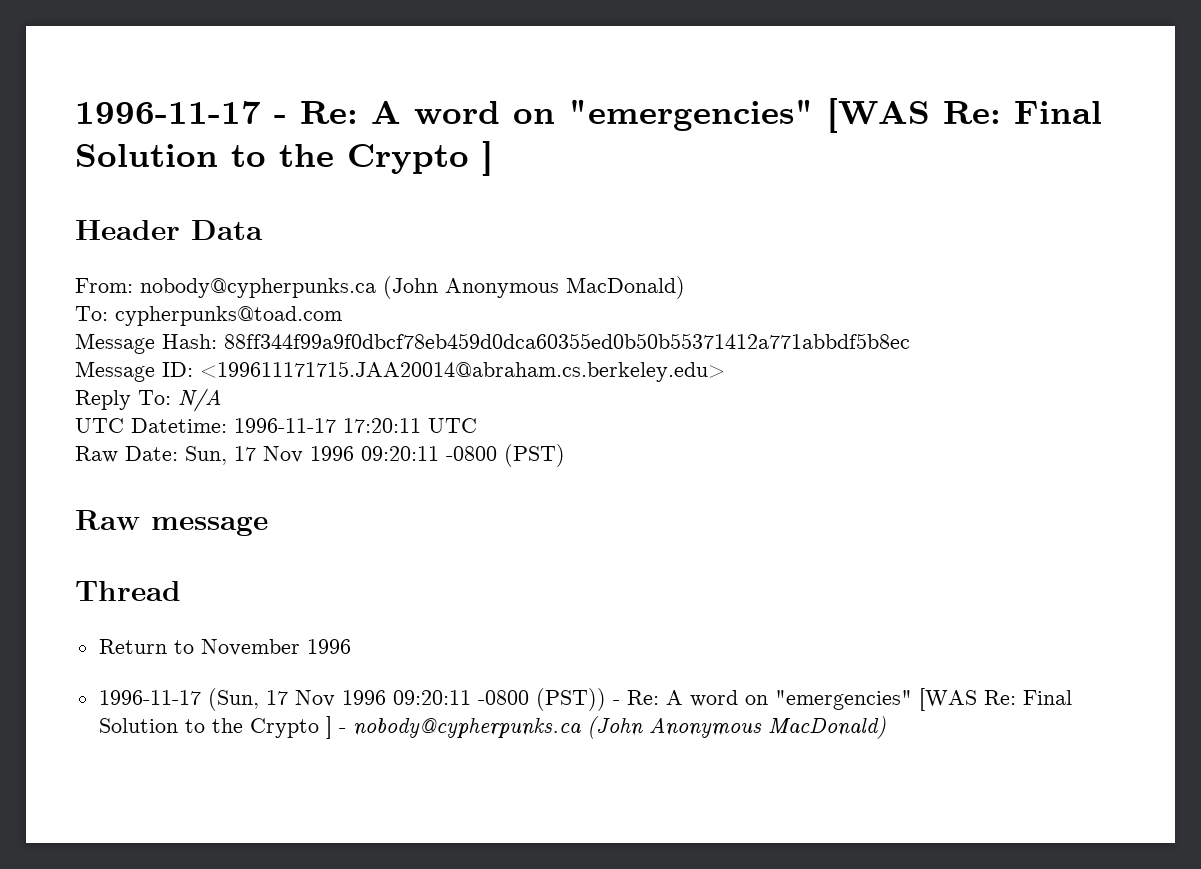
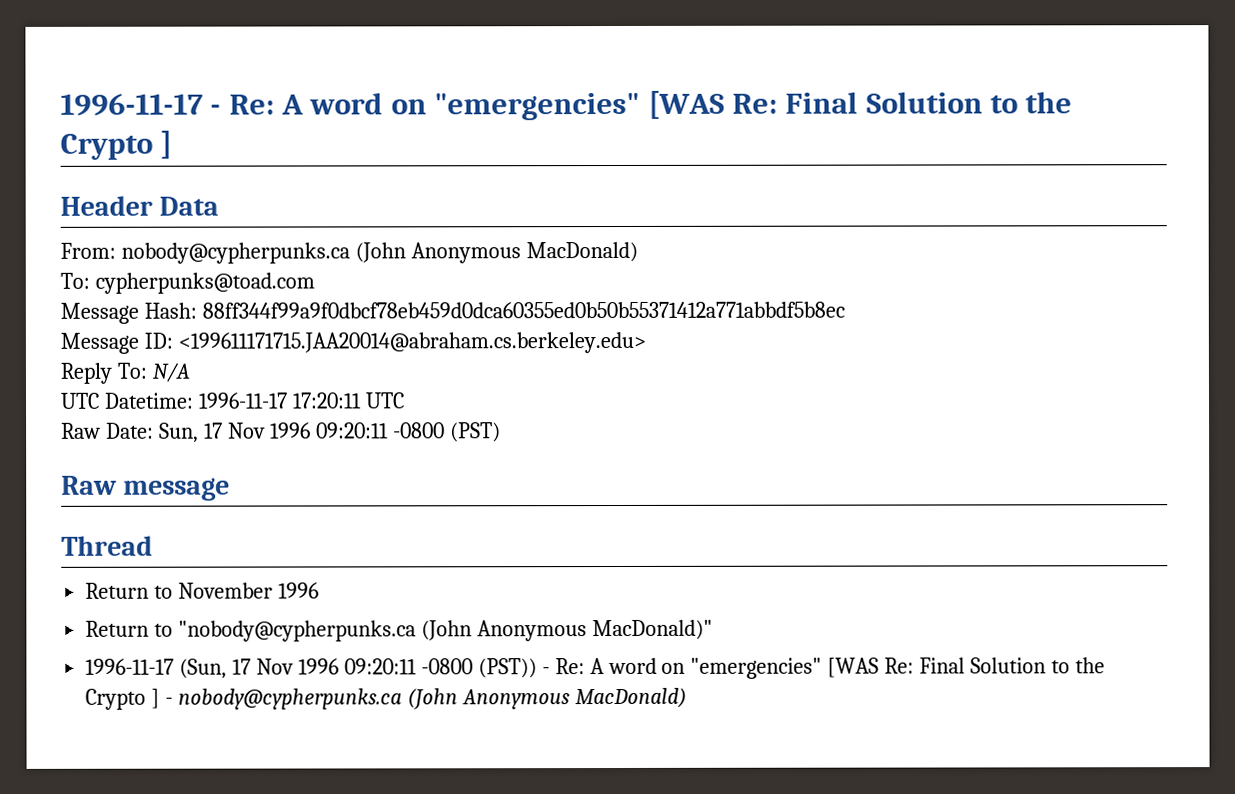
(351, 646) none -> [85,619,713,642] // Return to "nobody@cypherpunks.ca (John Anonymous MacDonald)"

